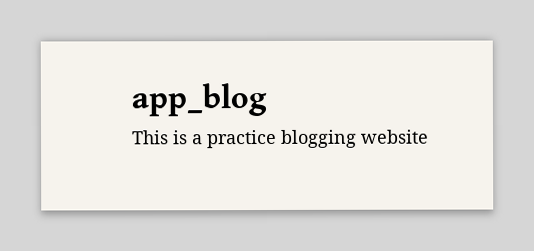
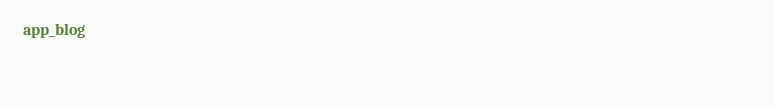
[132,129,429,149] // This is a practice blogging website -> (85, 30) none

